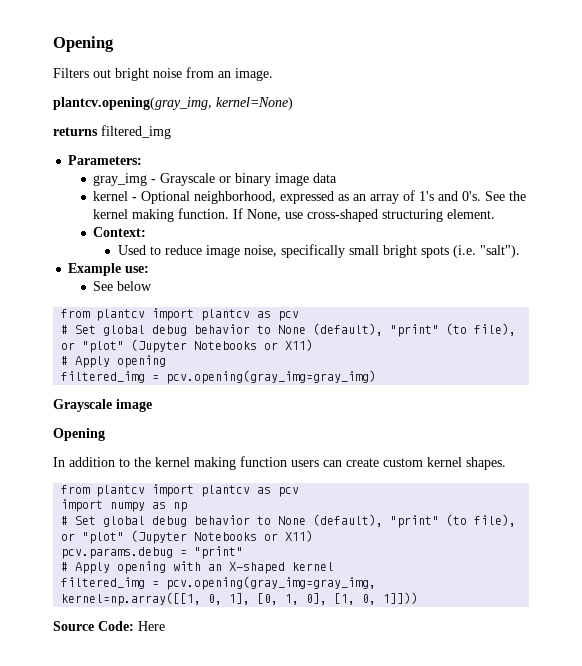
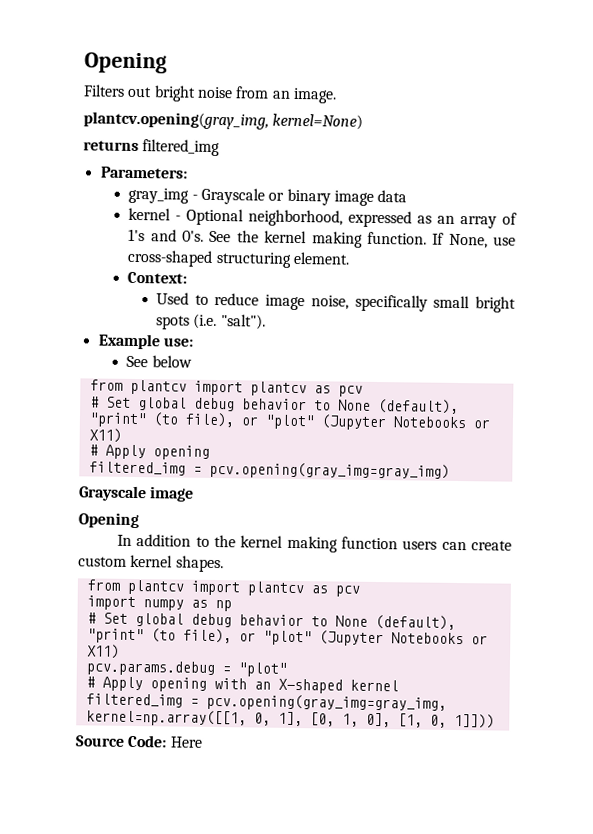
[194,546,244,559] "print" -> [237,662,287,677] "plot"

